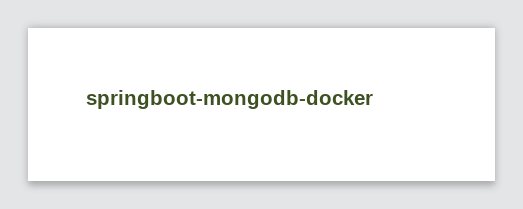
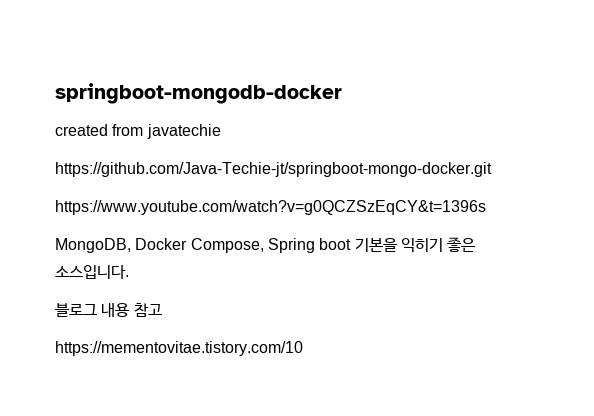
(373, 99) none -> [55,124,221,139] [55,162,492,177] [55,200,486,215] [55,237,477,253] [55,265,129,279] [55,303,162,317] [55,341,303,356] // created from javatechie // https://github.com/Java-Techie-jt/springboot-mongo-docker.git // https://www.youtube.com/watch?v=g0QCZSzEqCY&t=1396s // MongoDB, Docker Compose, Spring boot 기본을 익히기 좋은 소스입니다. // 블로그 내용 참고 // https://mementovitae.tistory.com/10

